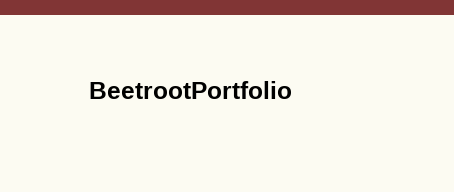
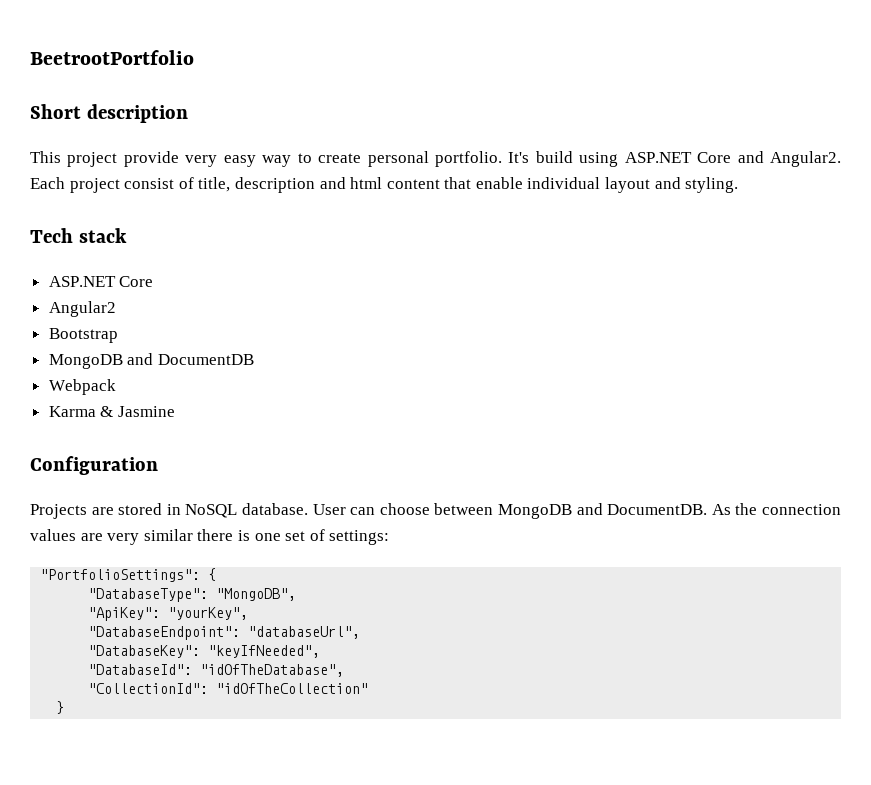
(292, 90) none -> [30,104,188,123] [30,151,841,167] [30,177,739,193] [30,228,127,243] [48,276,154,287] [48,301,116,317] [48,328,118,343] [48,353,254,369] [48,379,116,395] [48,406,175,417] [30,456,158,475] [30,503,842,519] [30,529,390,545] [40,568,217,582] [88,588,297,602] [88,607,249,621] [88,626,361,640] [88,645,321,658] [88,664,345,677] [88,683,369,694] [56,701,65,714] // Short description // This project provide very easy way to create personal portfolio. It's build using ASP.NET Core and Angular2. Each project consist of title, description and html content that enable individual layout and styling. // Tech stack // ASP.NET Core // Angular2 // Bootstrap // MongoDB and DocumentDB // Webpack // Karma & Jasmine // Configuration // Projects are stored in NoSQL database. User can choose between MongoDB and DocumentDB. As the connection values are very similar there is one set of settings: // "PortfolioSettings": { // "DatabaseType": "MongoDB", // "ApiKey": "yourKey", // "DatabaseEndpoint": "databaseUrl", // "DatabaseKey": "keyIfNeeded", // "DatabaseId": "idOfTheDatabase", // "CollectionId": "idOfTheCollection" // }

